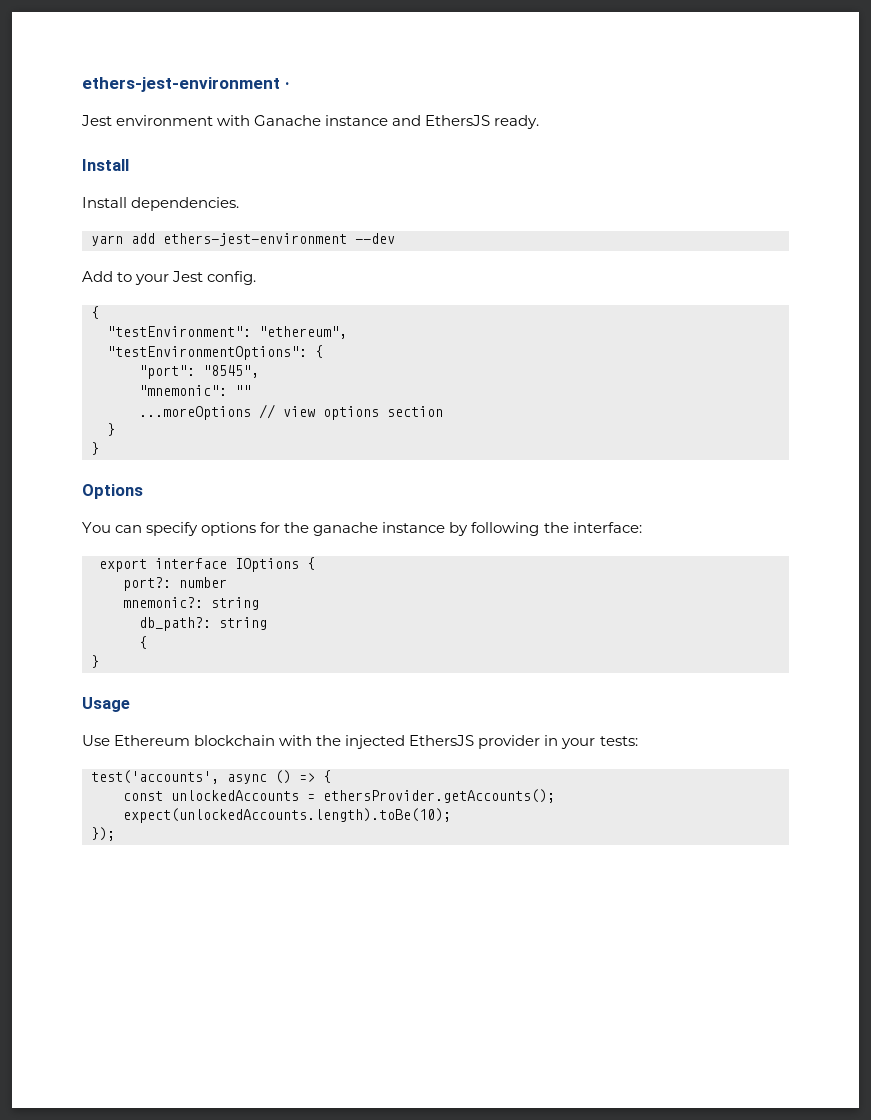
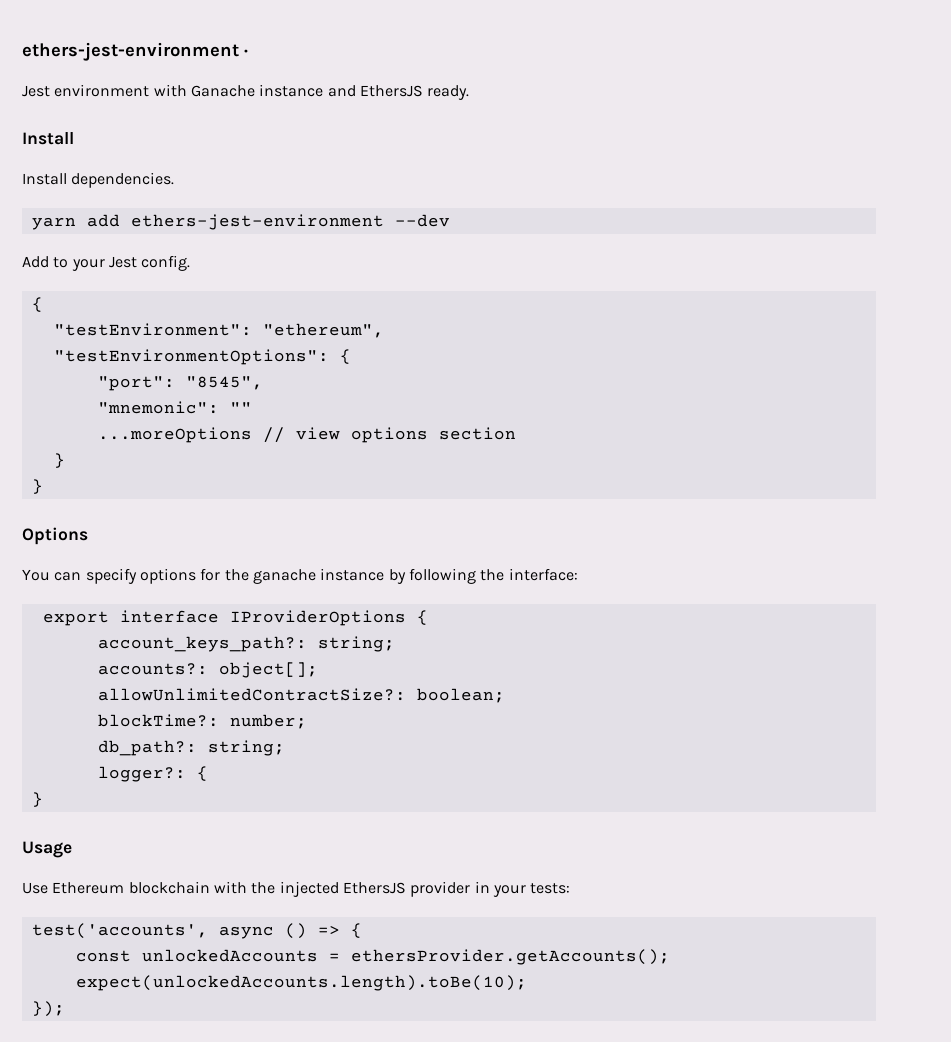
[235,557,315,572] [123,577,227,591] [123,597,259,610] IOptions { // port?: number // mnemonic?: string -> [229,610,428,626] [97,636,395,652] [97,662,318,678] [97,688,505,703] [97,714,307,729] IProviderOptions { // account_keys_path?: string; // accounts?: object[]; // allowUnlimitedContractSize?: boolean; // blockTime?: number;
[219,617,267,630] string // -> [207,740,285,756] [97,766,186,782] string; // logger?:

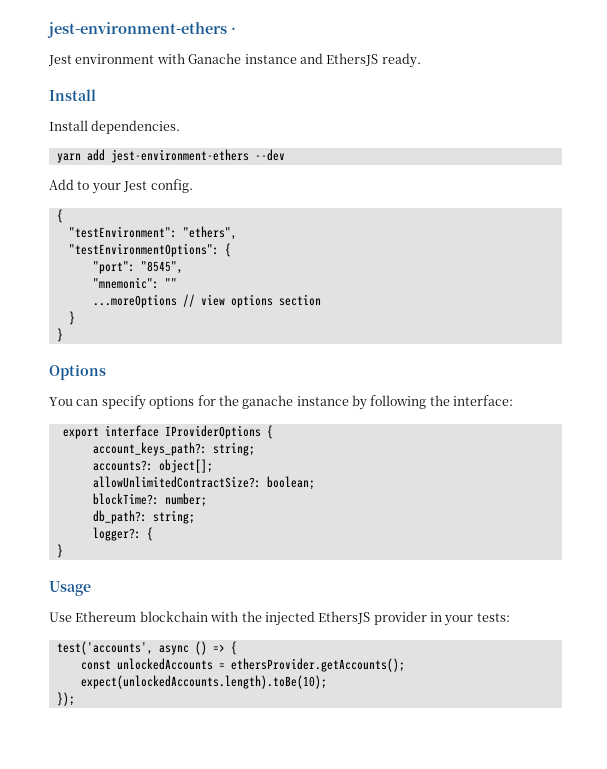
[22,42,239,61] ethers-jest-environment -> [47,22,227,38] jest-environment-ethers
[130,214,384,230] ethers-jest-environment -> [110,149,249,163] jest-environment-ethers
[262,323,384,338] "ethereum", -> [182,226,237,240] "ethers",

